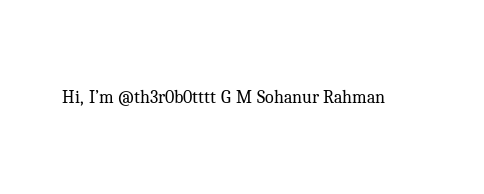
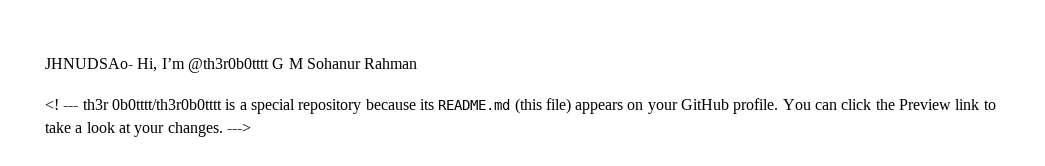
(62, 98) none -> [45,58,133,69] JHNUDSAo-
(386, 96) none -> [45,98,996,114] [45,122,251,137] // <! --- th3r 0b0tttt/th3r0b0tttt is a special repository because its README.md (this file) appears on your GitHub profile. You can click the Preview link to take a look at your changes. --->

